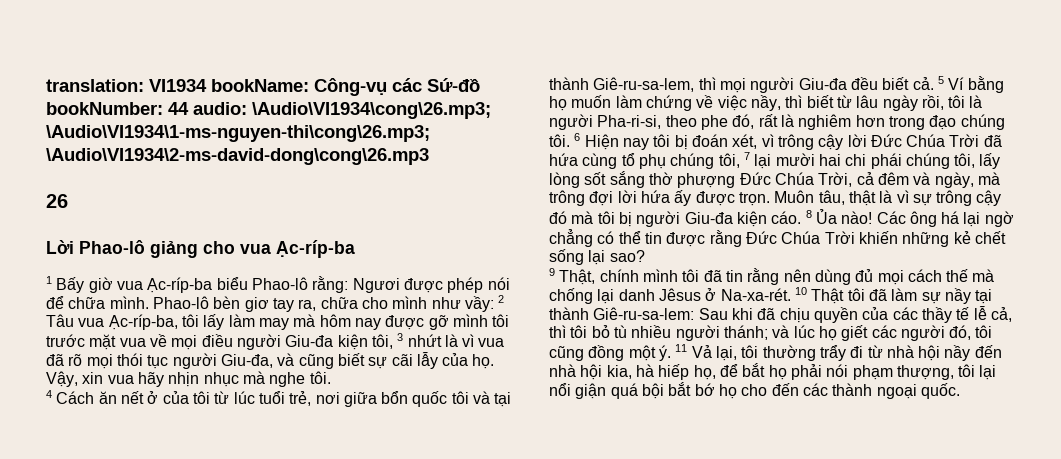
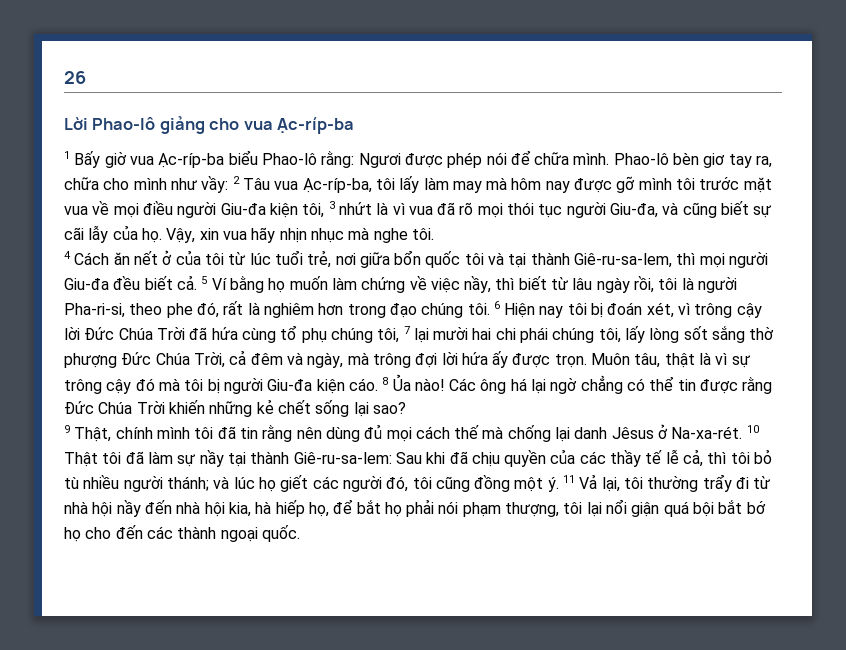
[46,78,480,96] [46,102,491,119] [46,125,430,142] [46,148,429,165] translation: VI1934 bookName: Công-vụ các Sứ-đồ bookNumber: 44 audio: \Audio\VI1934\cong\26.mp3; \Audio\VI1934\1-ms-nguyen-thi\cong\26.mp3; \Audio\VI1934\2-ms-david-dong\cong\26.mp3 // -> (64, 77) none

